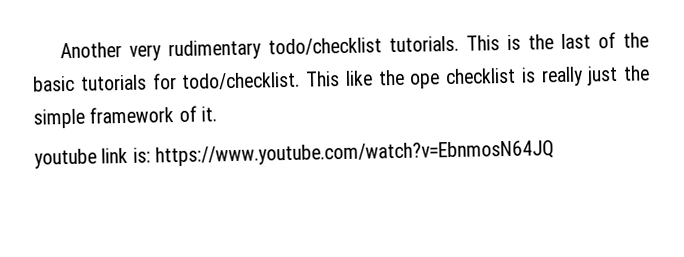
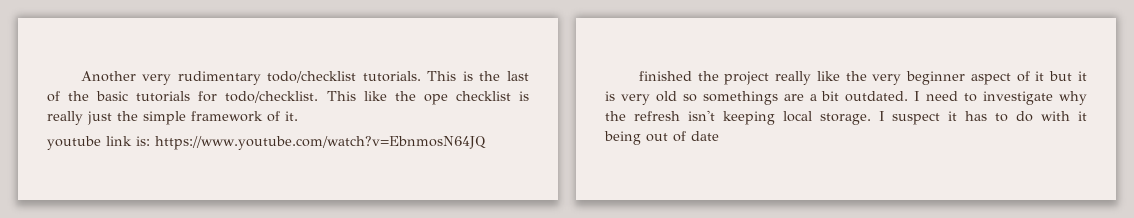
(554, 153) none -> [638,71,1087,85] [605,91,1087,105] [605,110,1087,125] [604,131,719,145] // finished the project really like the very beginner aspect of it but it is very old so somethings are a bit outdated. I need to investigate why the refresh isn't keeping local storage. I suspect it has to do with it being out of date

